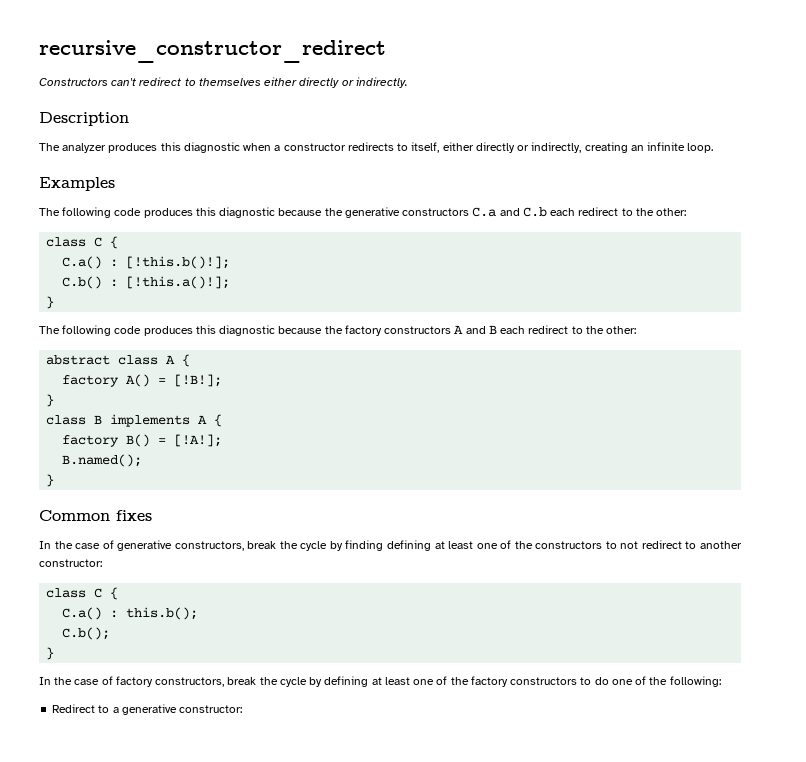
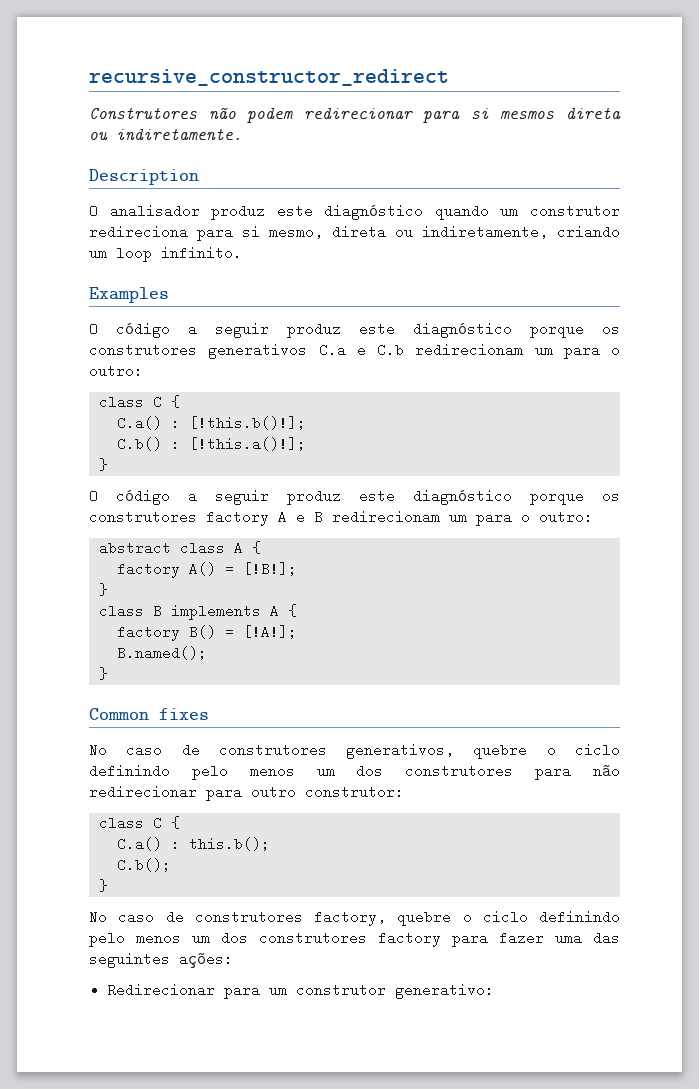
[39,77,408,88] [39,112,129,126] [39,142,714,153] [39,177,115,191] [39,207,687,218] Constructors can't redirect to themselves either directly or indirectly. // Description // The analyzer produces this diagnostic when a constructor redirects to itself, either directly or indirectly, creating an infinite loop. // Examples // The following code produces this diagnostic because the generative constructors C.a and C.b each redirect to the other: -> [89,107,621,123] [89,128,242,140] [89,169,199,185] [89,204,620,220] [89,225,620,241] [89,246,242,262] [89,287,169,303] [89,322,620,338] [89,343,620,359] [89,364,143,378] Construtores não podem redirecionar para si mesmos direta ou indiretamente. // Description // O analisador produz este diagnóstico quando um construtor redireciona para si mesmo, direta ou indiretamente, criando um loop infinito. // Examples // O código a seguir produz este diagnóstico porque os construtores generativos C.a e C.b redirecionam um para o outro:
[39,325,637,336] The following code produces this diagnostic because the factory constructors A and B each redirect to the other: -> [89,489,620,505] [89,510,593,526] O código a seguir produz este diagnóstico porque os construtores factory A e B redirecionam um para o outro:
[39,540,742,551] [39,559,102,567] In the case of generative constructors, break the cycle by finding defining at least one of the constructors to not redirect to another constructor: -> [89,743,620,759] [89,764,620,780] [89,785,404,801] No caso de construtores generativos, quebre o ciclo definindo pelo menos um dos construtores para não redirecionar para outro construtor:
[39,676,721,687] [52,704,243,715] In the case of factory constructors, break the cycle by defining at least one of the factory constructors to do one of the following: // Redirect to a generative constructor: -> [89,910,620,926] [89,931,620,947] [89,952,233,968] [107,983,495,999] No caso de construtores factory, quebre o ciclo definindo pelo menos um dos construtores factory para fazer uma das seguintes ações: // Redirecionar para um construtor generativo:

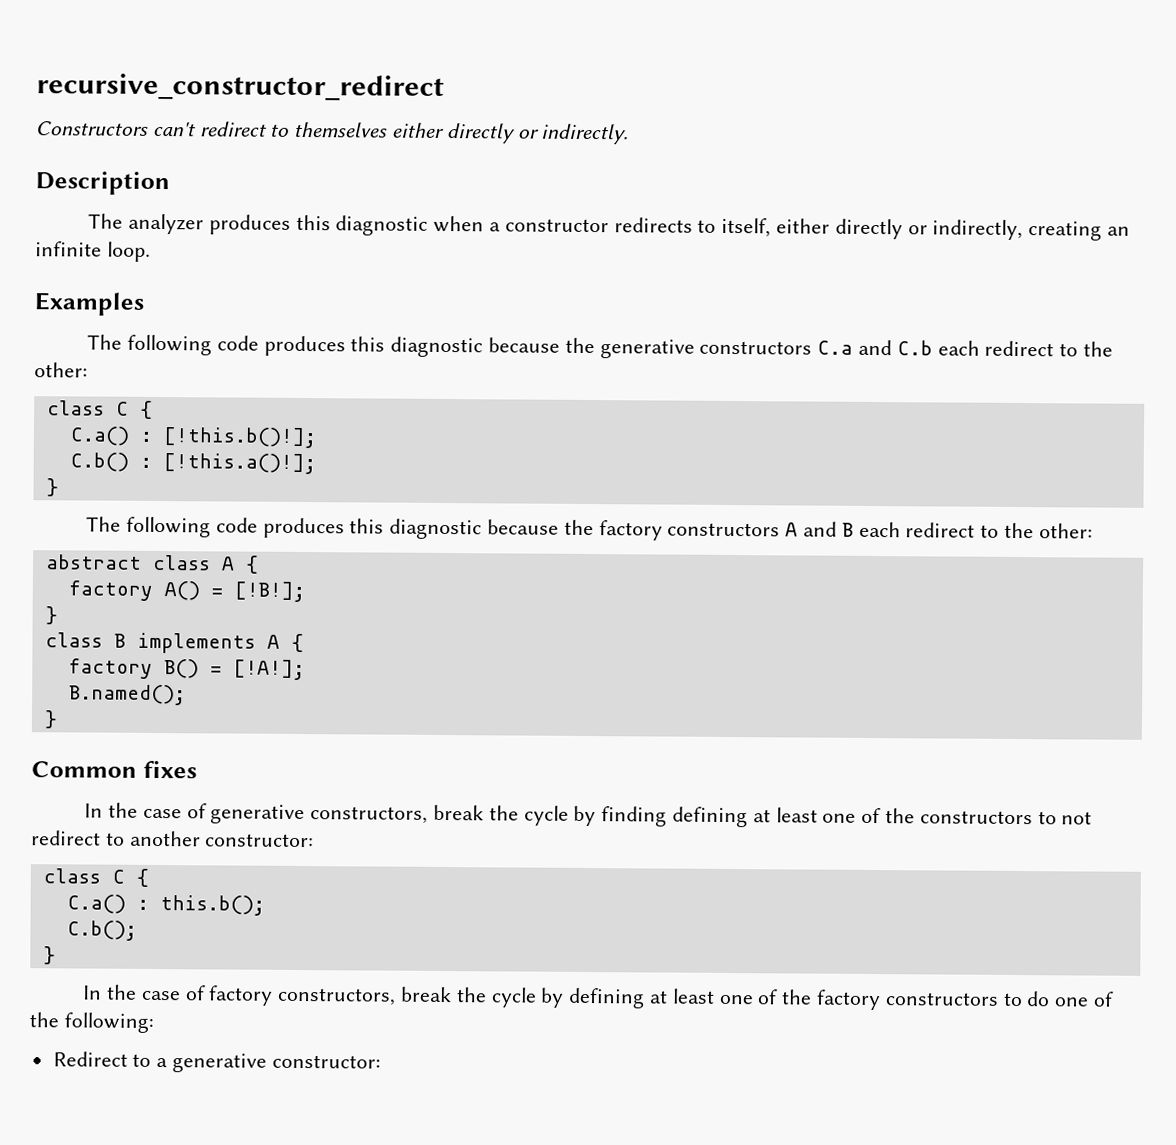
[89,107,621,123] [89,128,242,140] [89,169,199,185] [89,204,620,220] [89,225,620,241] [89,246,242,262] [89,287,169,303] [89,322,620,338] [89,343,620,359] [89,364,143,378] Construtores não podem redirecionar para si mesmos direta ou indiretamente. // Description // O analisador produz este diagnóstico quando um construtor redireciona para si mesmo, direta ou indiretamente, criando um loop infinito. // Examples // O código a seguir produz este diagnóstico porque os construtores generativos C.a e C.b redirecionam um para o outro: -> [36,121,630,145] [35,171,170,196] [88,213,1131,241] [35,241,151,262] [34,292,144,316] [87,334,1114,359] [34,362,88,378] Constructors can't redirect to themselves either directly or indirectly. // Description // The analyzer produces this diagnostic when a constructor redirects to itself, either directly or indirectly, creating an infinite loop. // Examples // The following code produces this diagnostic because the generative constructors C.a and C.b each redirect to the other:
[89,489,620,505] [89,510,593,526] O código a seguir produz este diagnóstico porque os construtores factory A e B redirecionam um para o outro: -> [86,516,1093,541] The following code produces this diagnostic because the factory constructors A and B each redirect to the other:
[89,743,620,759] [89,764,620,780] [89,785,404,801] No caso de construtores generativos, quebre o ciclo definindo pelo menos um dos construtores para não redirecionar para outro construtor: -> [84,802,1093,828] [31,830,315,848] In the case of generative constructors, break the cycle by finding defining at least one of the constructors to not redirect to another constructor:
[89,910,620,926] [89,931,620,947] [89,952,233,968] [107,983,495,999] No caso de construtores factory, quebre o ciclo definindo pelo menos um dos construtores factory para fazer uma das seguintes ações: // Redirecionar para um construtor generativo: -> [83,984,1115,1011] [29,1012,154,1033] [52,1051,381,1073] In the case of factory constructors, break the cycle by defining at least one of the factory constructors to do one of the following: // Redirect to a generative constructor:

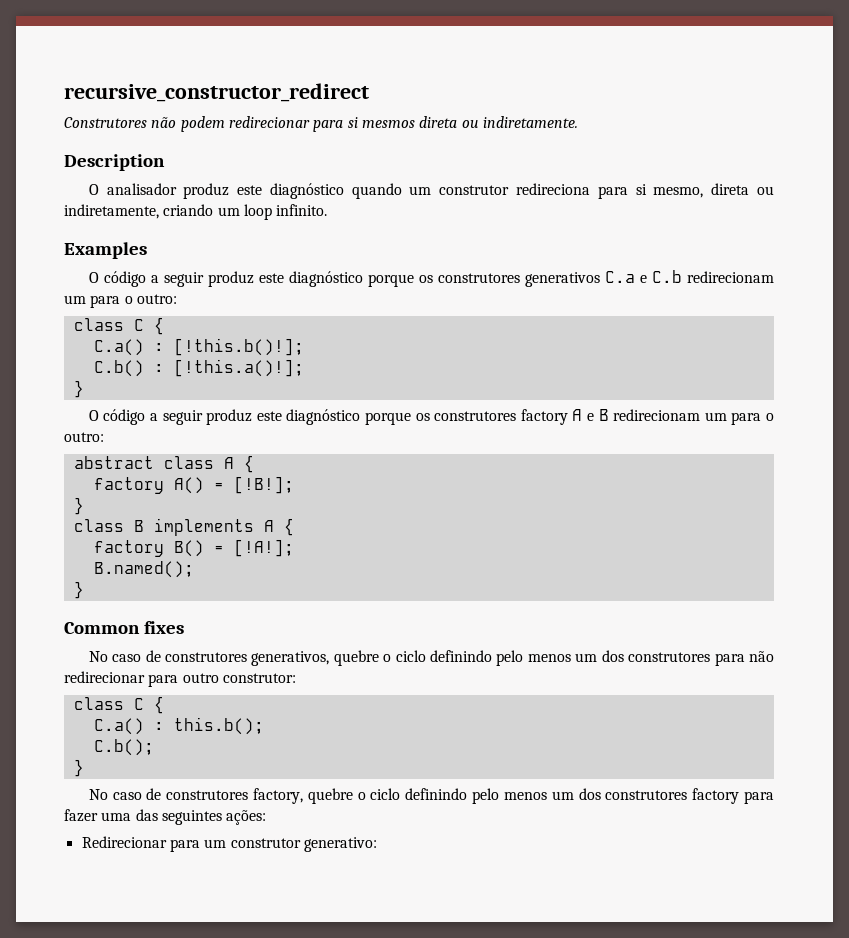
[36,121,630,145] [35,171,170,196] [88,213,1131,241] [35,241,151,262] [34,292,144,316] [87,334,1114,359] [34,362,88,378] Constructors can't redirect to themselves either directly or indirectly. // Description // The analyzer produces this diagnostic when a constructor redirects to itself, either directly or indirectly, creating an infinite loop. // Examples // The following code produces this diagnostic because the generative constructors C.a and C.b each redirect to the other: -> [64,116,578,132] [64,154,165,171] [88,183,775,199] [64,204,328,220] [64,242,147,259] [88,270,774,287] [64,294,177,308] Construtores não podem redirecionar para si mesmos direta ou indiretamente. // Description // O analisador produz este diagnóstico quando um construtor redireciona para si mesmo, direta ou indiretamente, criando um loop infinito. // Examples // O código a seguir produz este diagnóstico porque os construtores generativos C.a e C.b redirecionam um para o outro:
[86,516,1093,541] The following code produces this diagnostic because the factory constructors A and B each redirect to the other: -> [88,409,775,425] [64,432,104,442] O código a seguir produz este diagnóstico porque os construtores factory A e B redirecionam um para o outro:
[84,802,1093,828] [31,830,315,848] In the case of generative constructors, break the cycle by finding defining at least one of the constructors to not redirect to another constructor: -> [88,650,775,666] [64,671,296,687] No caso de construtores generativos, quebre o ciclo definindo pelo menos um dos construtores para não redirecionar para outro construtor:
[83,984,1115,1011] [29,1012,154,1033] [52,1051,381,1073] In the case of factory constructors, break the cycle by defining at least one of the factory constructors to do one of the following: // Redirect to a generative constructor: -> [88,788,775,804] [64,809,267,825] [81,836,377,852] No caso de construtores factory, quebre o ciclo definindo pelo menos um dos construtores factory para fazer uma das seguintes ações: // Redirecionar para um construtor generativo:

